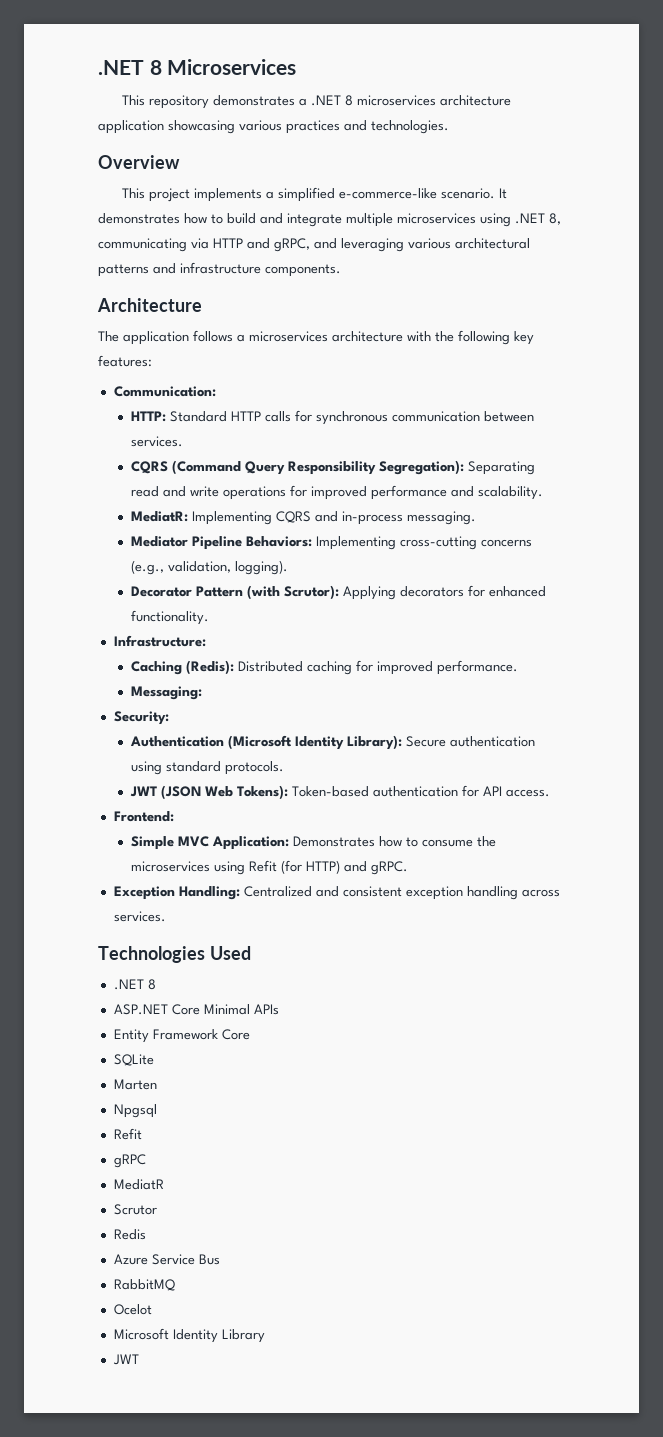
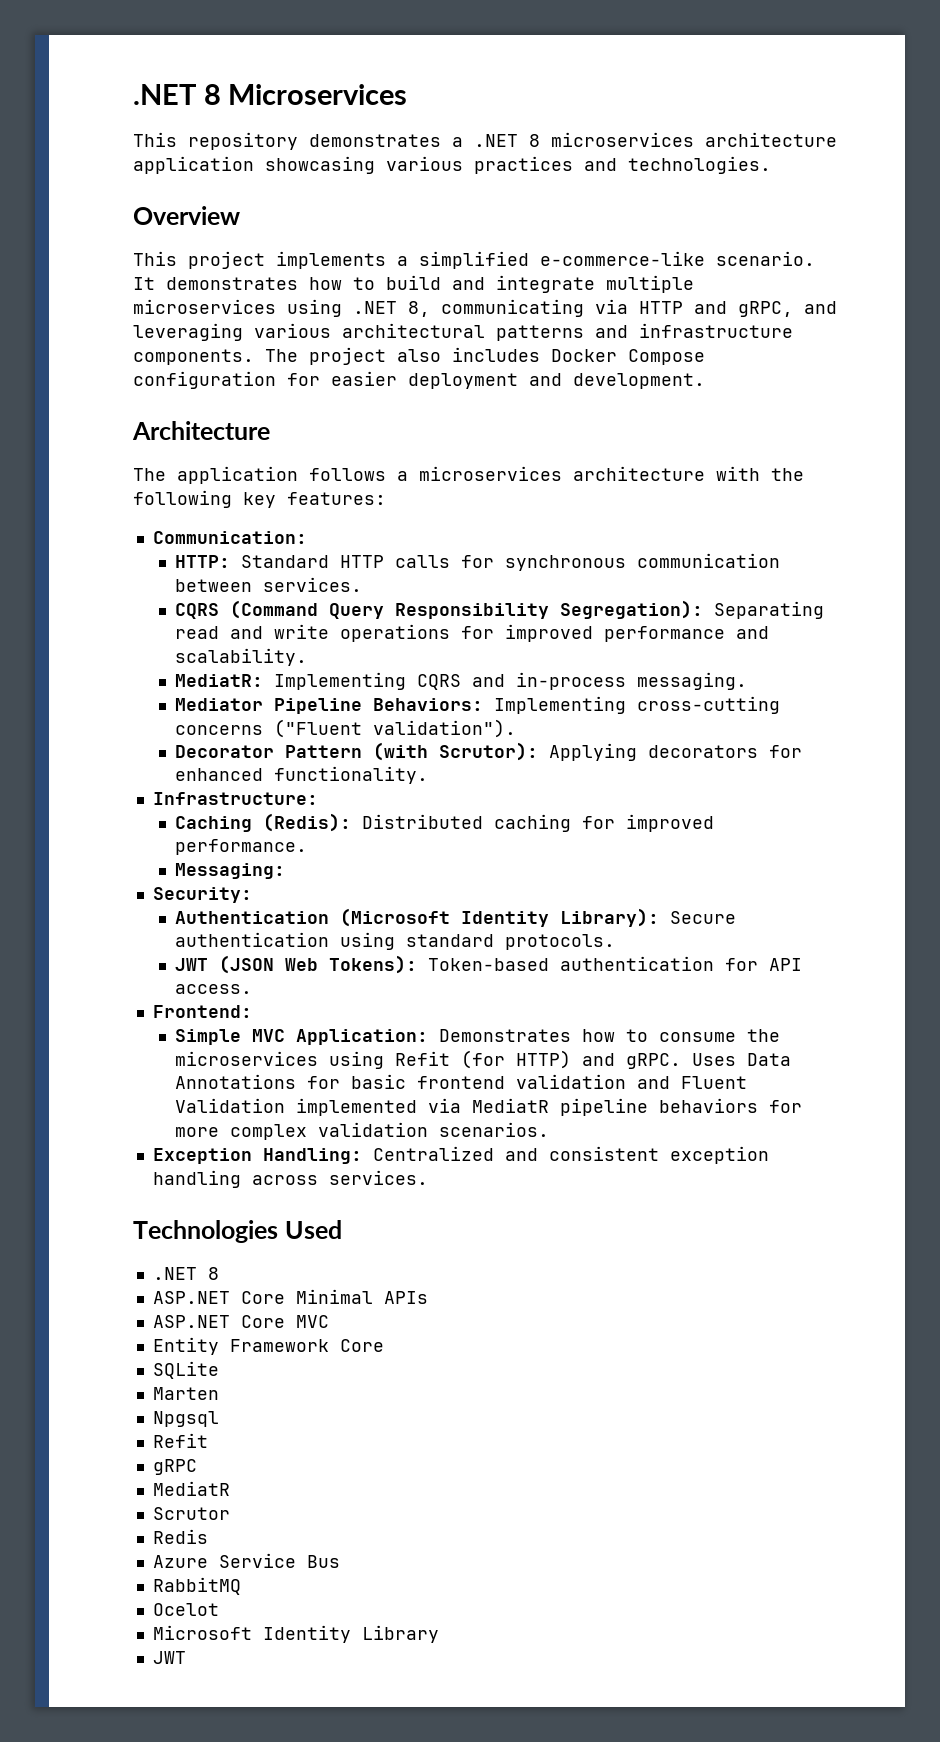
(341, 270) none -> [265,347,705,365] [133,371,705,389] The project also includes Docker Compose configuration for easier deployment and development.
[131,560,289,575] (e.g., validation, logging). -> [274,719,517,738] ("Fluent validation").
(409, 868) none -> [692,1053,792,1066] [175,1074,748,1089] [175,1098,803,1116] [175,1122,550,1140] Uses Data Annotations for basic frontend validation and Fluent Validation implemented via MediatR pipeline behaviors for more complex validation scenarios.
(279, 1009) none -> [152,1315,329,1328] // ASP.NET Core MVC

